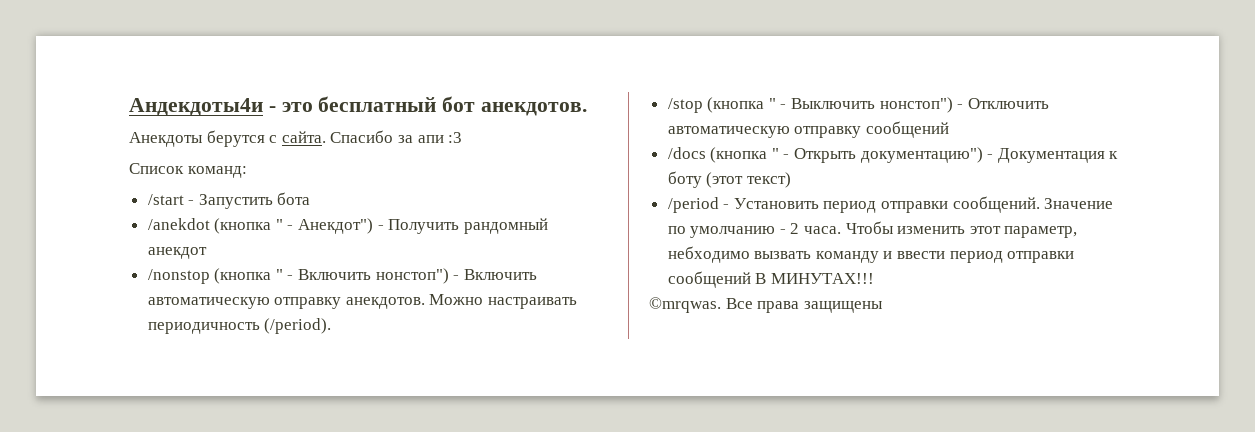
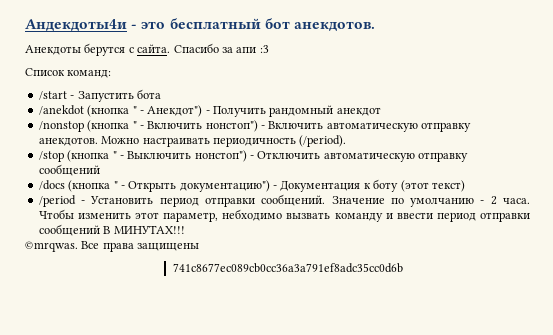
(883, 307) none -> [172,263,403,273] // 741c8677ec089cb0cc36a3a791ef8adc35cc0d6b

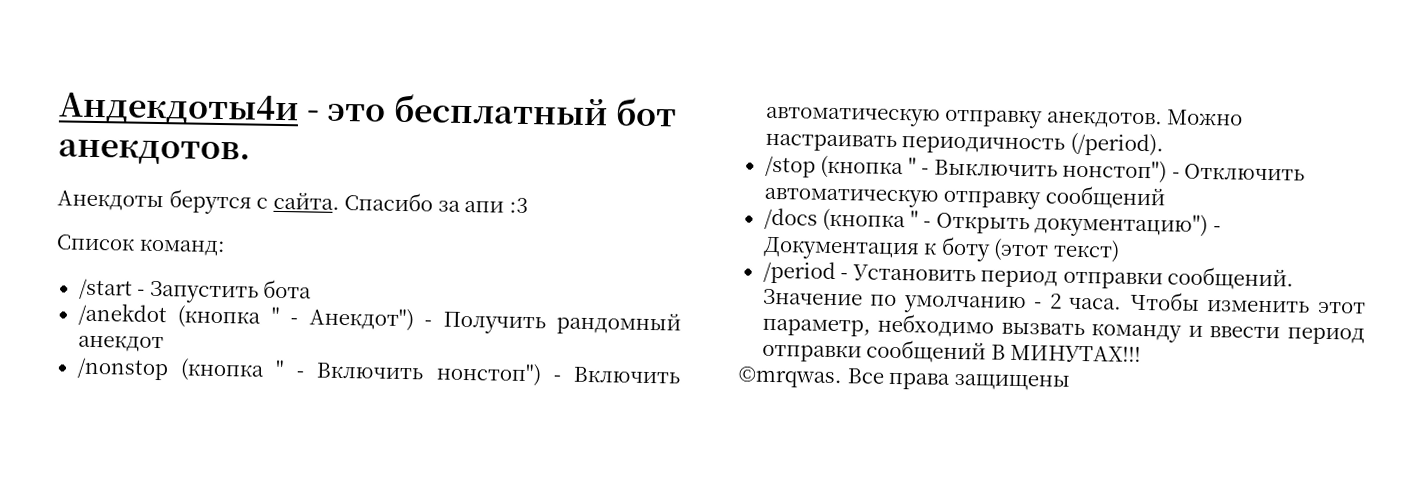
[172,263,403,273] // 741c8677ec089cb0cc36a3a791ef8adc35cc0d6b -> (1070, 382) none

